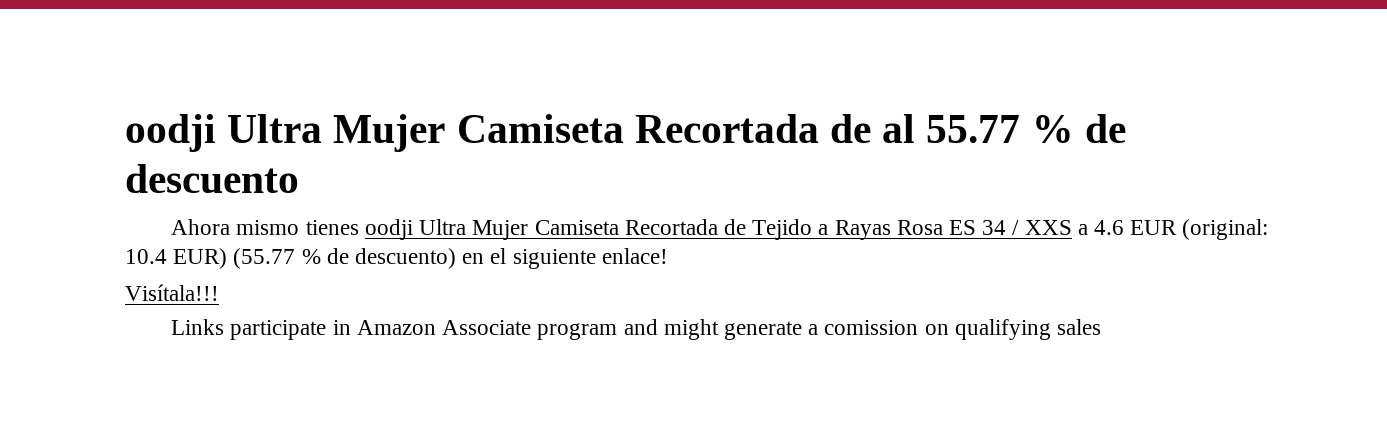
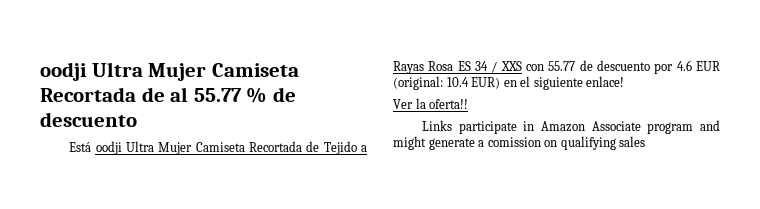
[171,219,359,235] Ahora mismo tienes -> [69,142,92,152] Está
[1077,224,1088,235] a -> [526,60,674,74] con 55.77 de descuento por
[233,248,457,269] (55.77 % de descuento) -> (501, 83) none
[125,284,219,301] Visítala!!! -> [393,98,469,109] Ver la oferta!!

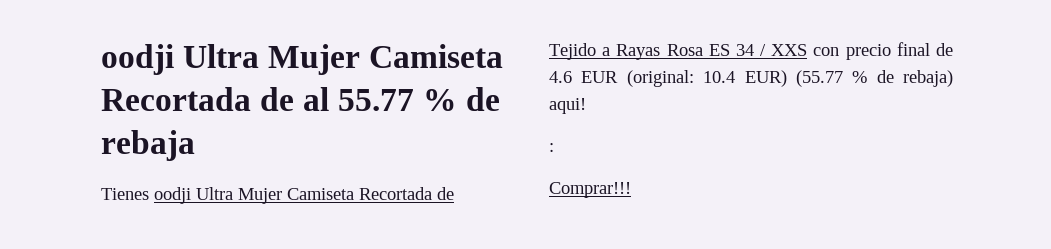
[40,112,137,127] [69,142,92,152] descuento // Está -> [101,130,195,161] [101,188,149,200] rebaja // Tienes
[548,60,674,74] 55.77 de descuento por -> [845,42,953,60] precio final de
[503,76,625,90] [393,98,469,109] [422,120,720,134] [393,136,646,150] en el siguiente enlace! // Ver la oferta!! // Links participate in Amazon Associate program and might generate a comission on qualifying sales -> [795,70,953,87] [549,98,586,114] [549,143,554,152] [549,182,631,198] (55.77 % de rebaja) aqui! // : // Comprar!!!

